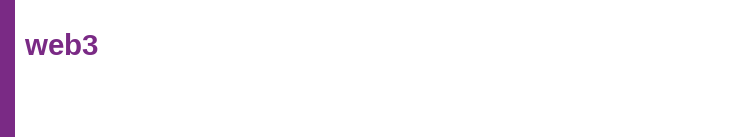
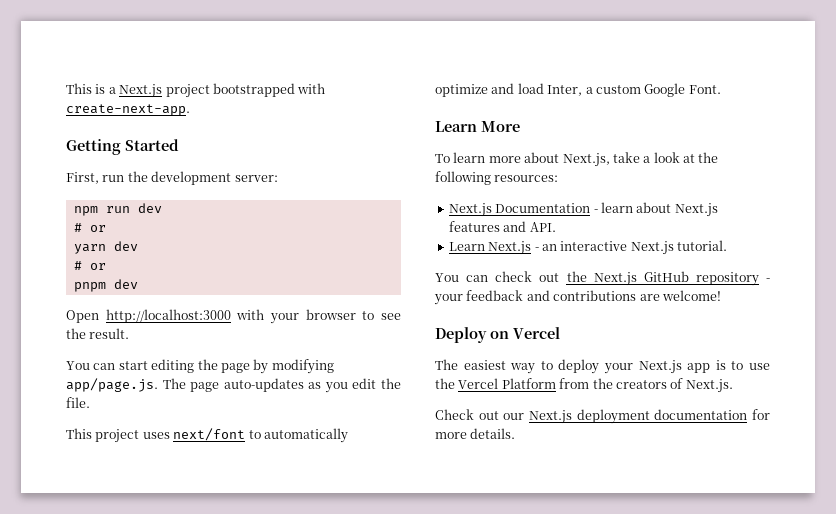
[24,33,98,55] web3 -> [66,83,326,98] [66,104,190,116] [66,139,179,155] [66,171,278,185] [73,203,162,216] [73,223,106,232] [73,241,138,254] [73,261,106,270] [73,279,138,292] [66,309,401,324] [66,328,130,339] [66,359,334,374] [66,378,401,393] [66,397,90,408] [66,428,348,443] [435,83,721,97] [435,121,520,132] [435,152,719,167] [435,171,559,185] [448,202,718,217] [448,221,556,232] [448,240,727,255] [435,271,770,286] [434,290,721,305] [435,327,560,343] [435,359,770,374] [435,378,733,393] [435,409,770,424] [435,428,516,439] This is a Next.js project bootstrapped with create-next-app. // Getting Started // First, run the development server: // npm run dev // # or // yarn dev // # or // pnpm dev // Open http://localhost:3000 with your browser to see the result. // You can start editing the page by modifying app/page.js. The page auto-updates as you edit the file. // This project uses next/font to automatically optimize and load Inter, a custom Google Font. // Learn More // To learn more about Next.js, take a look at the following resources: // Next.js Documentation - learn about Next.js features and API. // Learn Next.js - an interactive Next.js tutorial. // You can check out the Next.js GitHub repository - your feedback and contributions are welcome! // Deploy on Vercel // The easiest way to deploy your Next.js app is to use the Vercel Platform from the creators of Next.js. // Check out our Next.js deployment documentation for more details.

